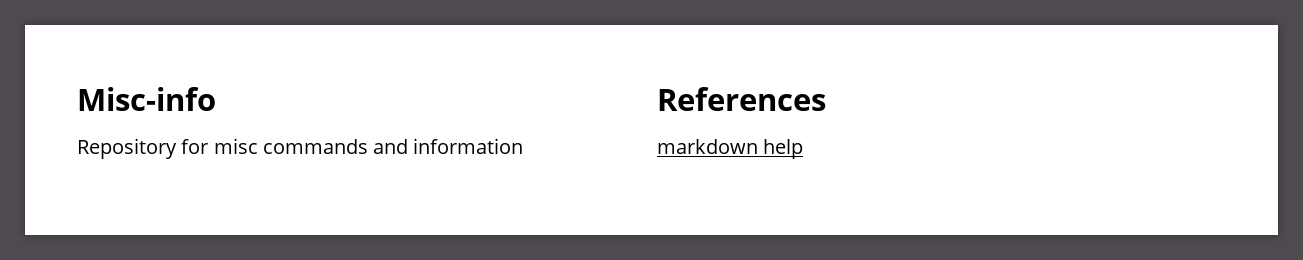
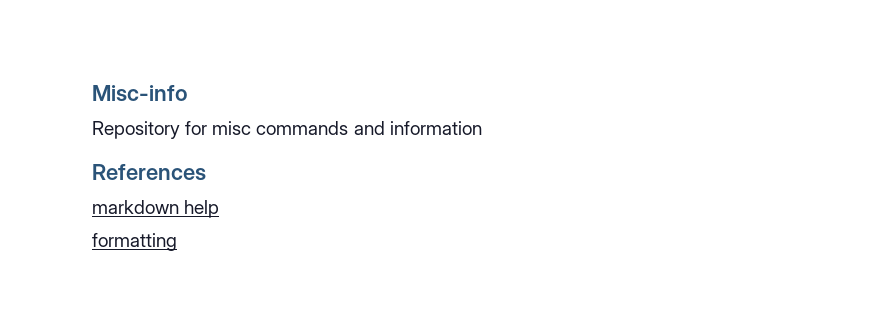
(804, 149) none -> [92,233,177,251] // formatting

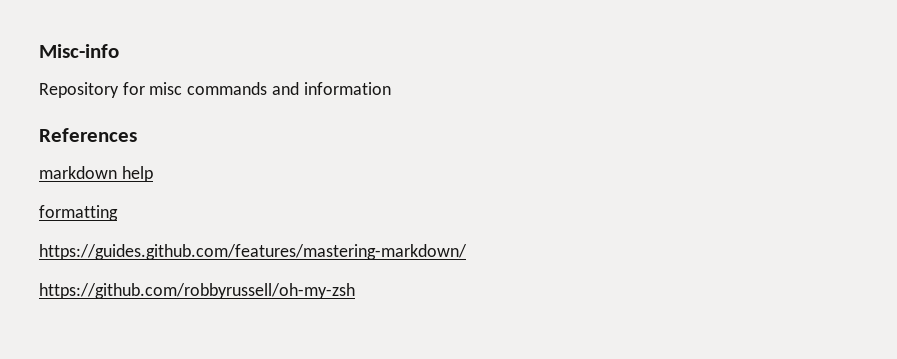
(177, 242) none -> [39,244,467,260] [39,283,355,299] // https://guides.github.com/features/mastering-markdown/ // https://github.com/robbyrussell/oh-my-zsh

